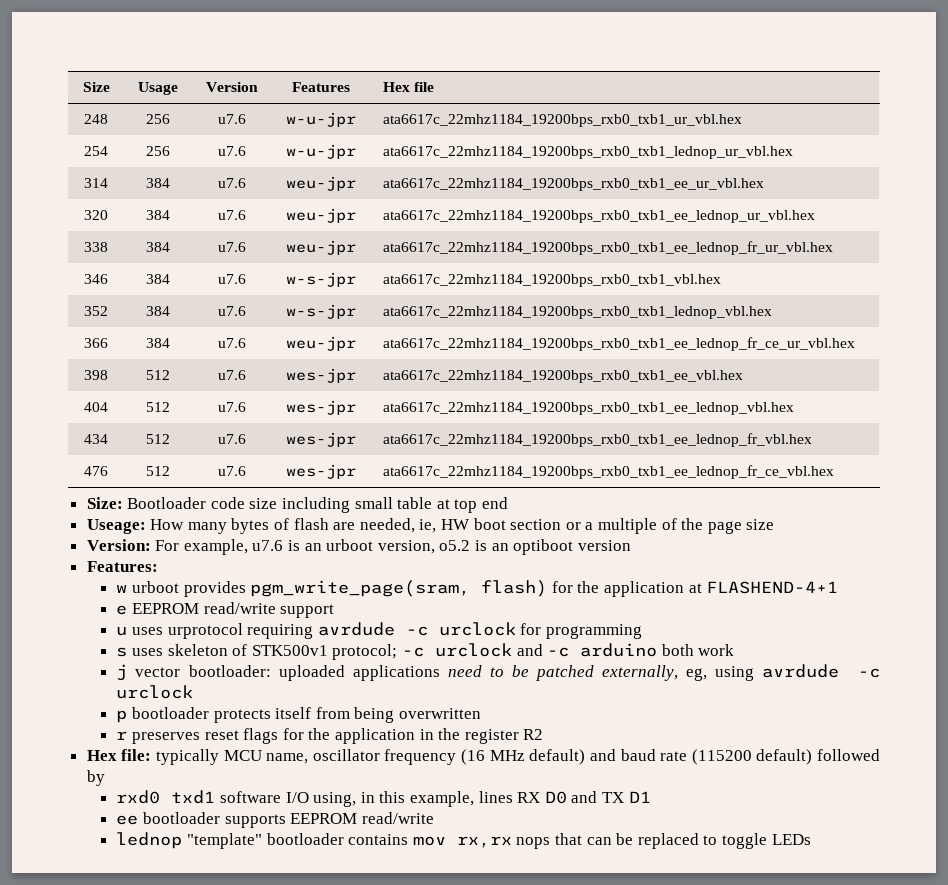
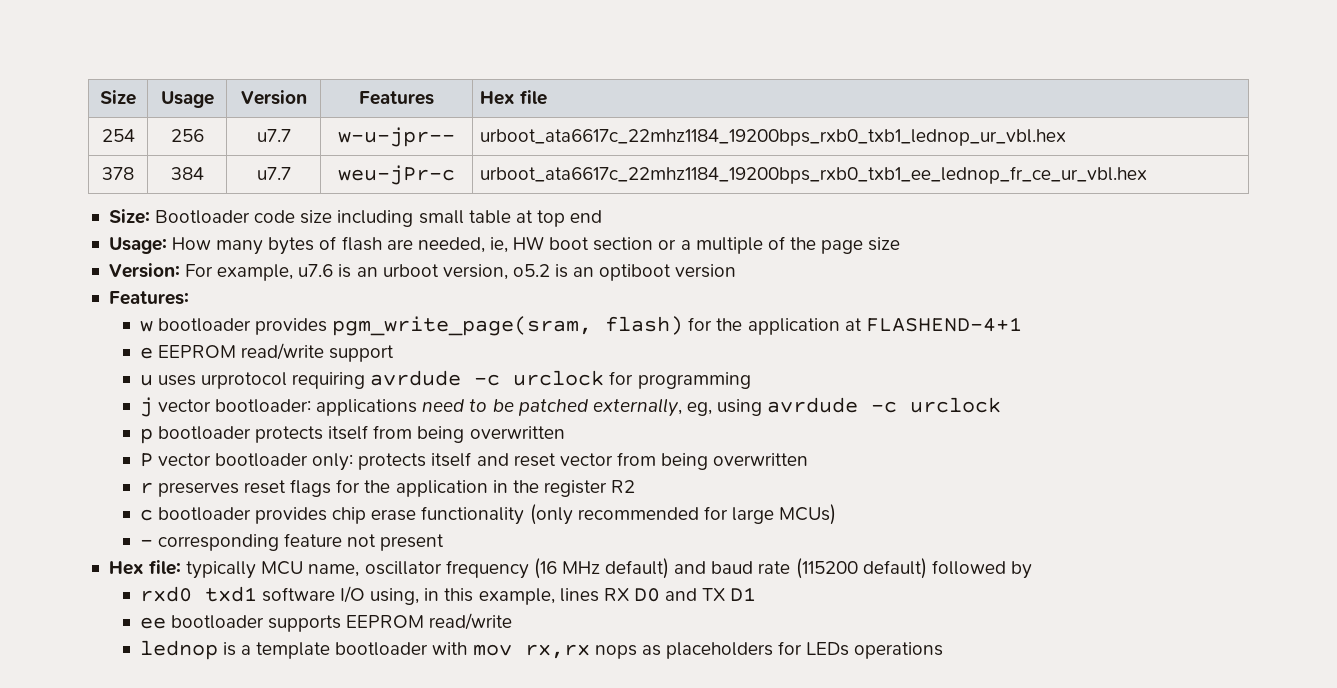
[84,114,108,124] [145,114,170,124] [217,114,246,124] [286,112,356,127] [383,114,743,127] [84,146,108,156] [145,146,170,156] [217,146,246,156] [286,144,356,159] [383,146,794,159] [84,178,108,188] [145,178,170,188] [217,178,246,188] [286,176,356,191] [383,178,765,191] [84,210,108,220] [145,210,170,220] [217,210,246,220] [286,208,356,223] [383,210,816,223] [84,242,108,252] [145,242,170,252] [217,242,246,252] [286,240,356,255] [383,241,834,255] [84,274,108,284] [145,274,170,284] [217,274,246,284] [286,272,356,287] [383,274,722,287] [84,306,108,316] [145,306,170,316] [217,306,246,316] [286,304,356,319] [383,306,773,319] [84,338,108,348] [145,338,170,348] [217,338,246,348] [286,336,356,351] [383,337,856,351] [84,370,108,380] [145,370,170,380] [217,370,246,380] [286,368,356,383] [383,370,744,383] [84,402,108,412] [145,402,170,412] [217,402,246,412] [286,400,356,415] [383,402,795,415] [84,434,108,444] [145,434,170,444] [217,434,246,444] [286,432,356,447] [383,433,813,447] [84,466,108,476] [145,466,170,476] [217,466,246,476] [286,464,356,479] [383,465,835,479] 248 | 256 | u7.6 | w-u-jpr | ata6617c_22mhz1184_19200bps_rxb0_txb1_ur_vbl.hex // 254 | 256 | u7.6 | w-u-jpr | ata6617c_22mhz1184_19200bps_rxb0_txb1_lednop_ur_vbl.hex // 314 | 384 | u7.6 | weu-jpr | ata6617c_22mhz1184_19200bps_rxb0_txb1_ee_ur_vbl.hex // 320 | 384 | u7.6 | weu-jpr | ata6617c_22mhz1184_19200bps_rxb0_txb1_ee_lednop_ur_vbl.hex // 338 | 384 | u7.6 | weu-jpr | ata6617c_22mhz1184_19200bps_rxb0_txb1_ee_lednop_fr_ur_vbl.hex // 346 | 384 | u7.6 | w-s-jpr | ata6617c_22mhz1184_19200bps_rxb0_txb1_vbl.hex // 352 | 384 | u7.6 | w-s-jpr | ata6617c_22mhz1184_19200bps_rxb0_txb1_lednop_vbl.hex // 366 | 384 | u7.6 | weu-jpr | ata6617c_22mhz1184_19200bps_rxb0_txb1_ee_lednop_fr_ce_ur_vbl.hex // 398 | 512 | u7.6 | wes-jpr | ata6617c_22mhz1184_19200bps_rxb0_txb1_ee_vbl.hex // 404 | 512 | u7.6 | wes-jpr | ata6617c_22mhz1184_19200bps_rxb0_txb1_ee_lednop_vbl.hex // 434 | 512 | u7.6 | wes-jpr | ata6617c_22mhz1184_19200bps_rxb0_txb1_ee_lednop_fr_vbl.hex // 476 | 512 | u7.6 | wes-jpr | ata6617c_22mhz1184_19200bps_rxb0_txb1_ee_lednop_fr_ce_vbl.hex -> [101,129,135,142] [170,129,204,142] [256,129,291,142] [338,127,455,147] [479,129,1066,146] [102,167,134,180] [170,167,204,180] [256,167,291,180] [338,165,455,185] [479,166,1147,184] 254 | 256 | u7.7 | w-u-jpr-- | urboot_ata6617c_22mhz1184_19200bps_rxb0_txb1_lednop_ur_vbl.hex // 378 | 384 | u7.7 | weu-jPr-c | urboot_ata6617c_22mhz1184_19200bps_rxb0_txb1_ee_lednop_fr_ce_ur_vbl.hex
[86,519,146,534] Useage: -> [108,237,167,254] Usage:
[132,581,180,593] urboot -> [157,318,251,332] bootloader
[116,643,735,660] // s uses skeleton of STK500v1 protocol; -c urclock and -c arduino both work -> (751, 380) none
[278,665,345,681] uploaded -> (311, 406) none
(482, 713) none -> [139,452,809,471] // P vector bootloader only: protects itself and reset vector from being overwritten
(544, 734) none -> [139,504,837,525] [139,533,445,551] // c bootloader provides chip erase functionality (only recommended for large MCUs) // - corresponding feature not present
[187,833,811,849] "template" bootloader contains mov rx,rx nops that can be replaced to toggle LEDs -> [222,641,944,659] is a template bootloader with mov rx,rx nops as placeholders for LEDs operations

